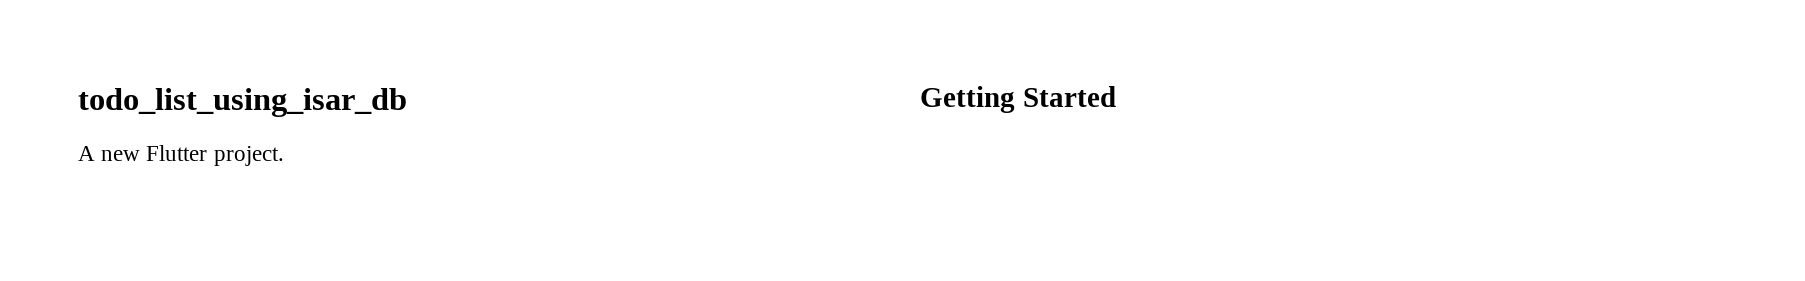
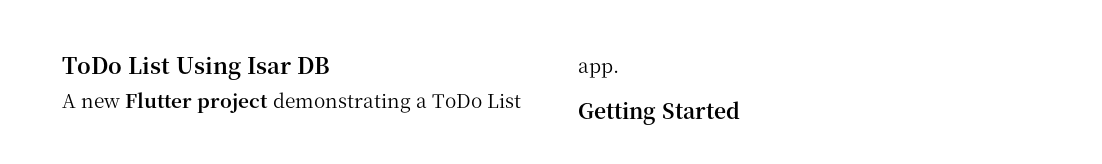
[78,88,407,117] [78,145,284,166] todo_list_using_isar_db // A new Flutter project. -> [62,56,330,80] [62,92,521,113] [578,62,619,78] ToDo List Using Isar DB // A new Flutter project demonstrating a ToDo List app.

